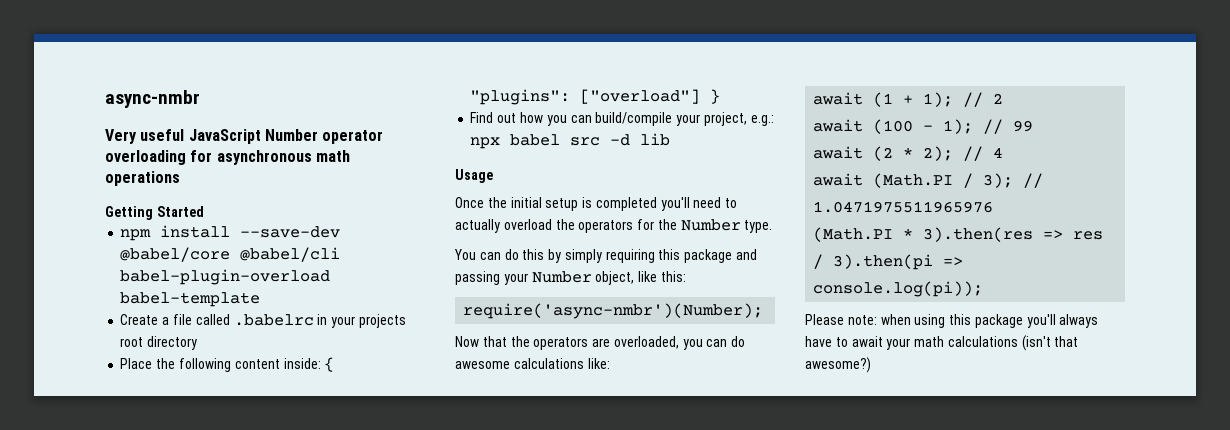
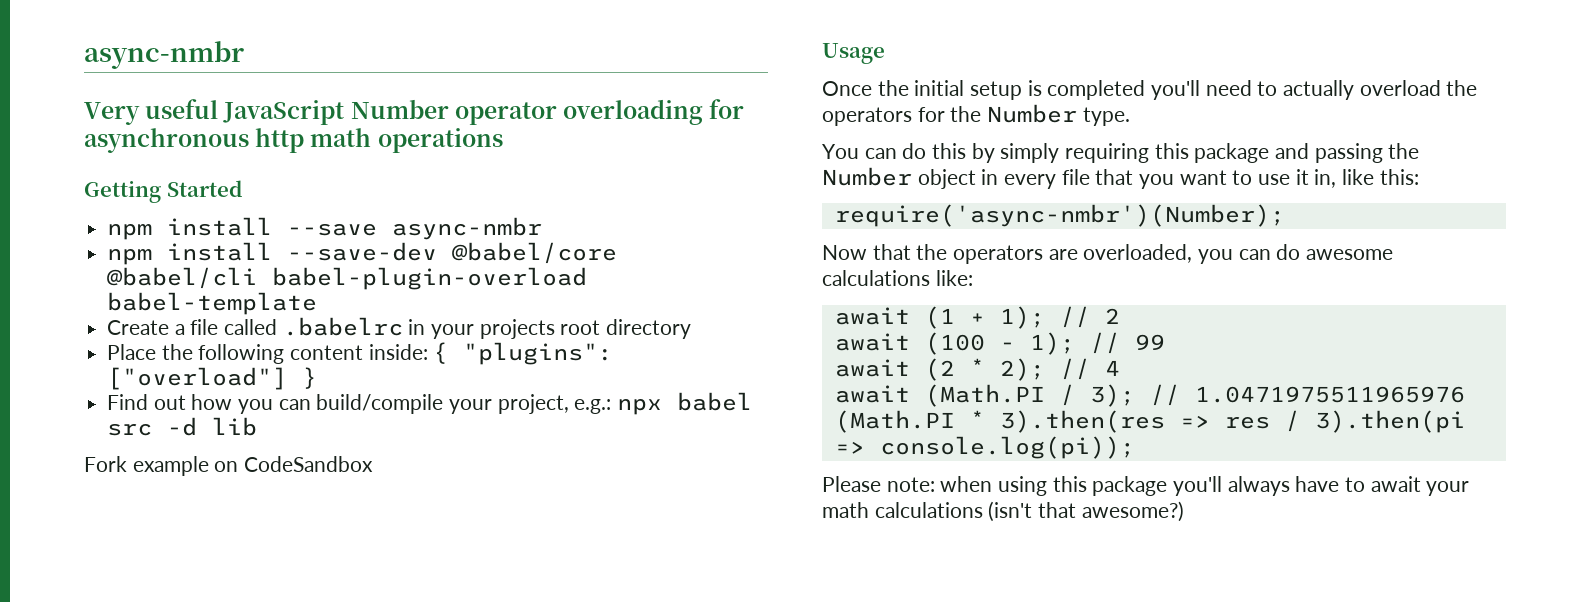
(312, 157) none -> [255,128,305,153] http
(204, 211) none -> [107,217,543,240] // npm install --save async-nmbr
(671, 139) none -> [84,456,374,476] // Fork example on CodeSandbox
[503,271,635,285] your Number object, -> [1388,143,1420,159] [822,167,1337,189] the Number object in every file that you want to use it in,

